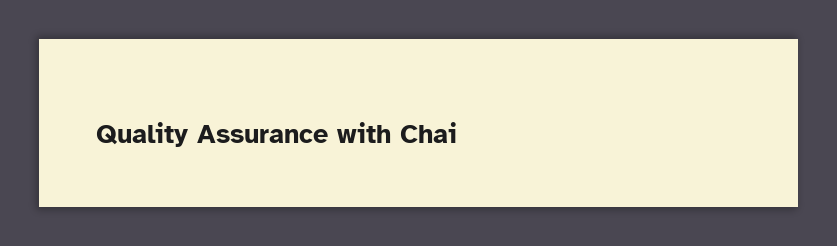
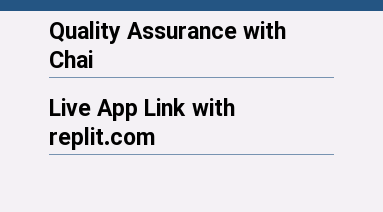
(457, 132) none -> [49,98,235,121] [49,127,155,150] // Live App Link with replit.com

